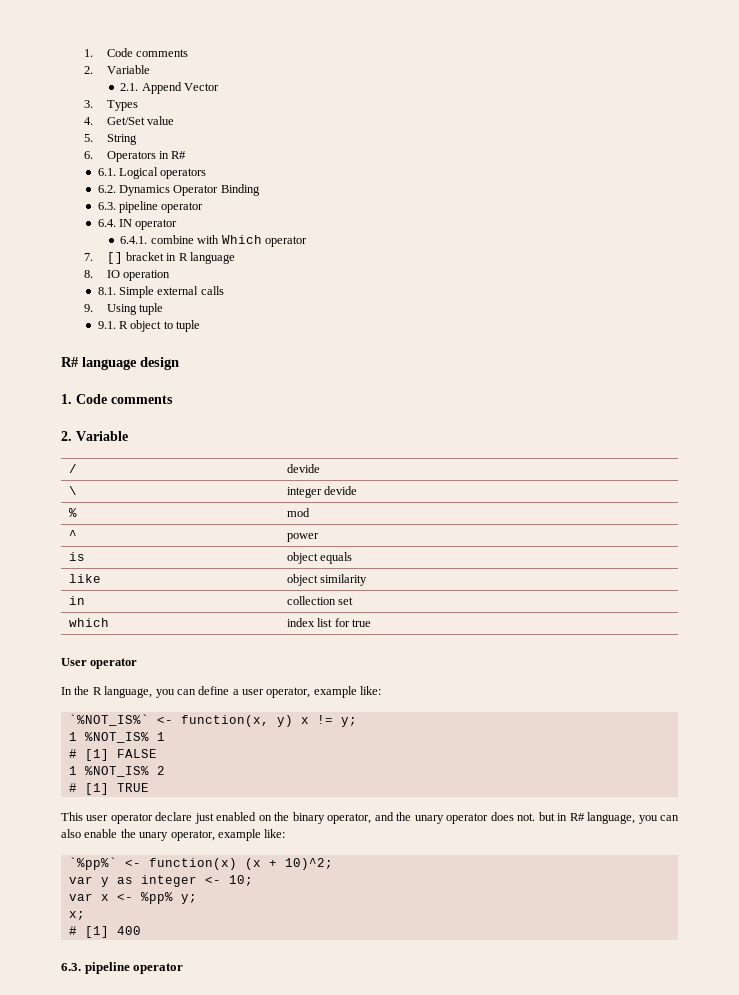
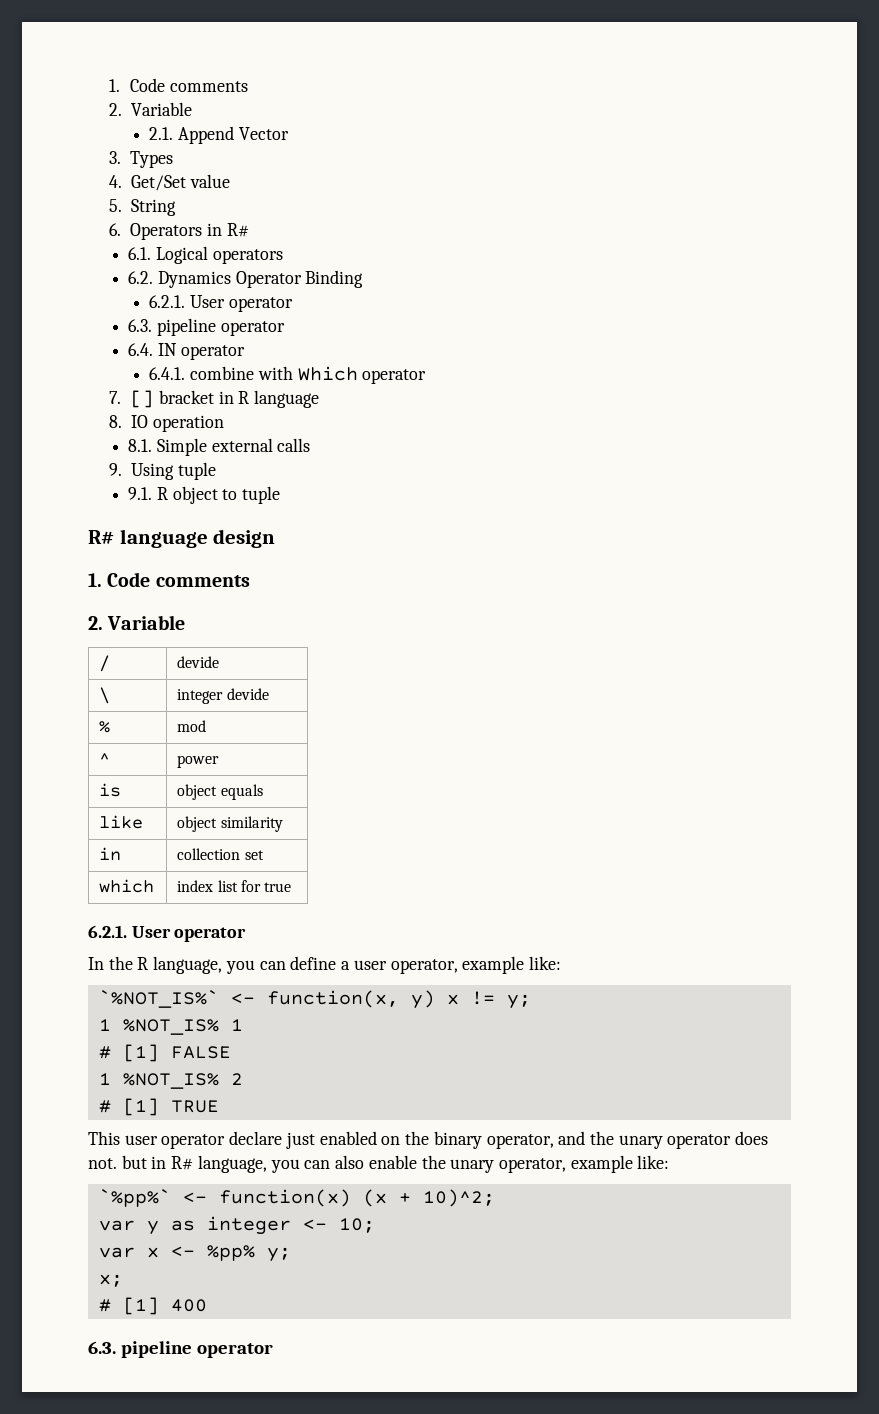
(260, 190) none -> [149,295,293,312] // 6.2.1. User operator
(372, 623) none -> [88,925,127,938] 6.2.1.

